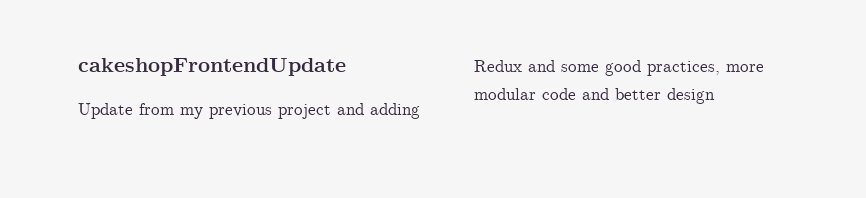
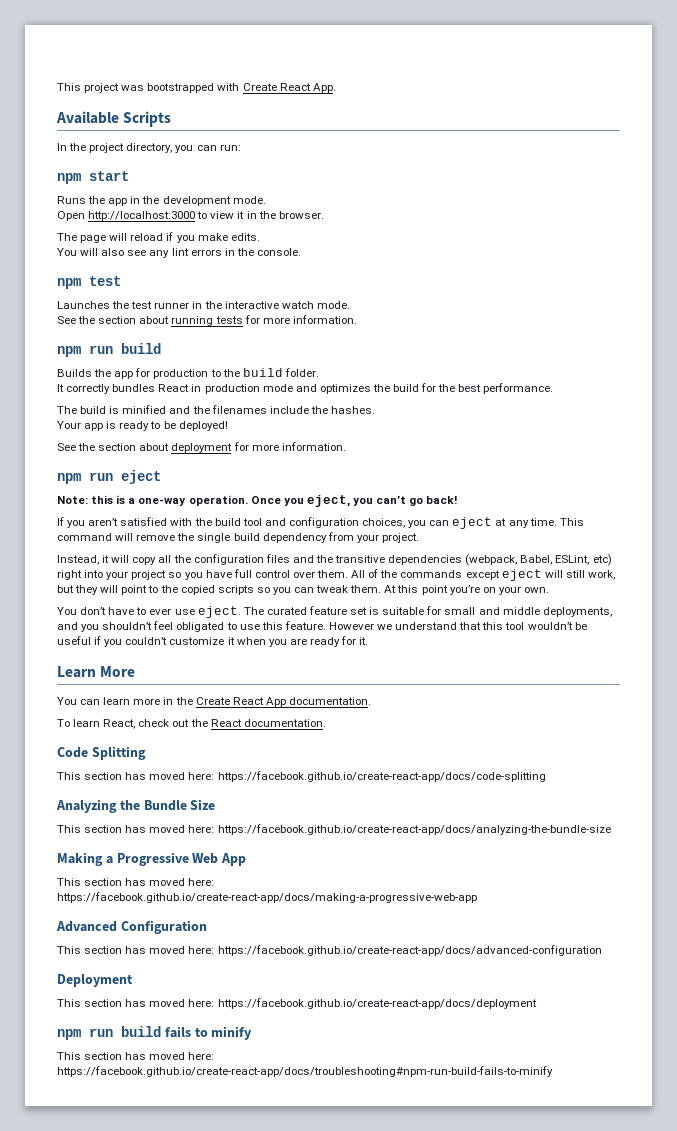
[78,58,346,76] [78,103,420,119] [474,60,764,76] [474,88,715,104] cakeshopFrontendUpdate // Update from my previous project and adding Redux and some good practices, more modular code and better design -> [57,83,336,93] [56,111,172,127] [57,143,241,153] [57,171,129,184] [57,196,266,206] [57,211,324,221] [57,232,260,243] [57,248,301,258] [57,276,121,289] [57,301,350,309] [57,315,357,326] [57,343,161,357] [57,368,319,379] [57,383,554,394] [57,405,375,414] [57,421,228,431] [57,442,346,453] [57,470,161,484] [57,495,458,507] [57,517,584,529] [57,532,419,543] [57,554,612,566] [57,569,615,581] [57,585,549,595] [57,606,612,618] [57,621,587,632] [57,636,369,647] [57,666,136,678] [57,697,371,707] [57,719,326,729] [57,746,146,760] [57,771,546,782] [56,799,216,813] [57,824,611,835] [57,852,247,866] [57,878,215,886] [57,892,477,903] [56,920,207,934] [57,945,602,956] [57,974,133,987] [57,998,537,1009] [57,1026,253,1040] [57,1052,215,1060] [57,1066,553,1077] This project was bootstrapped with Create React App. // Available Scripts // In the project directory, you can run: // npm start // Runs the app in the development mode. // Open http://localhost:3000 to view it in the browser. // The page will reload if you make edits. // You will also see any lint errors in the console. // npm test // Launches the test runner in the interactive watch mode. // See the section about running tests for more information. // npm run build // Builds the app for production to the build folder. // It correctly bundles React in production mode and optimizes the build for the best performance. // The build is minified and the filenames include the hashes. // Your app is ready to be deployed! // See the section about deployment for more information. // npm run eject // Note: this is a one-way operation. Once you eject, you can’t go back! // If you aren’t satisfied with the build tool and configuration choices, you can eject at any time. This command will remove the single build dependency from your project. // Instead, it will copy all the configuration files and the transitive dependencies (webpack, Babel, ESLint, etc) right into your project so you have full control over them. All of the commands except eject will still work, but they will point to the copied scripts so you can tweak them. At this point you’re on your own. // You don’t have to ever use eject. The curated feature set is suitable for small and middle deployments, and you shouldn’t feel obligated to use this feature. However we understand that this tool wouldn’t be useful if you couldn’t customize it when you are ready for it. // Learn More // You can learn more in the Create React App documentation. // To learn React, check out the React documentation. // Code Splitting // This section has moved here: https://facebook.github.io/create-react-app/docs/code-splitting // Analyzing the Bundle Size // This section has moved here: https://facebook.github.io/create-react-app/docs/analyzing-the-bundle-size // Making a Progressive Web App // This section has moved here: https://facebook.github.io/create-react-app/docs/making-a-progressive-web-app // Advanced Configuration // This section has moved here: https://facebook.github.io/create-react-app/docs/advanced-configuration // Deployment // This section has moved here: https://facebook.github.io/create-react-app/docs/deployment // npm run build fails to minify // This section has moved here: https://facebook.github.io/create-react-app/docs/troubleshooting#npm-run-build-fails-to-minify

